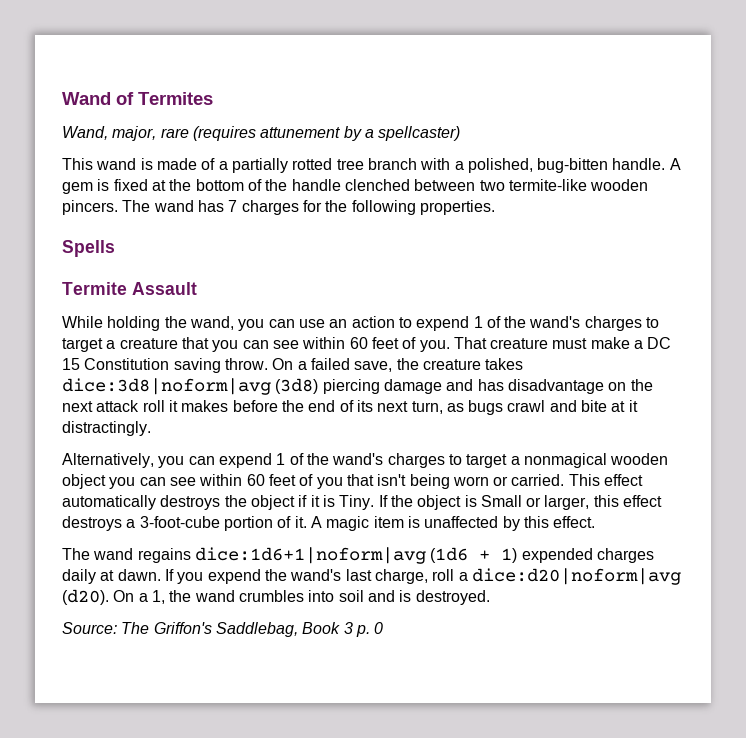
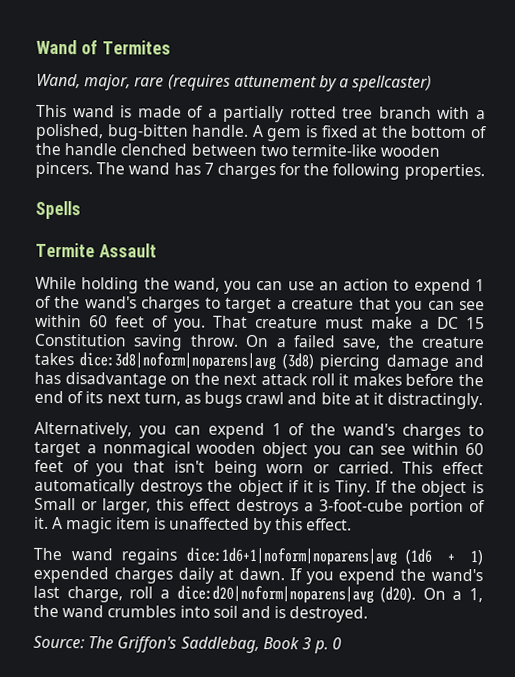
[62,378,271,395] dice:3d8|noform|avg -> [79,352,277,371] dice:3d8|noform|noparens|avg
[194,547,426,564] dice:1d6+1|noform|avg -> [185,547,397,566] dice:1d6+1|noform|noparens|avg
[471,568,681,585] dice:d20|noform|avg -> [176,585,374,604] dice:d20|noform|noparens|avg

